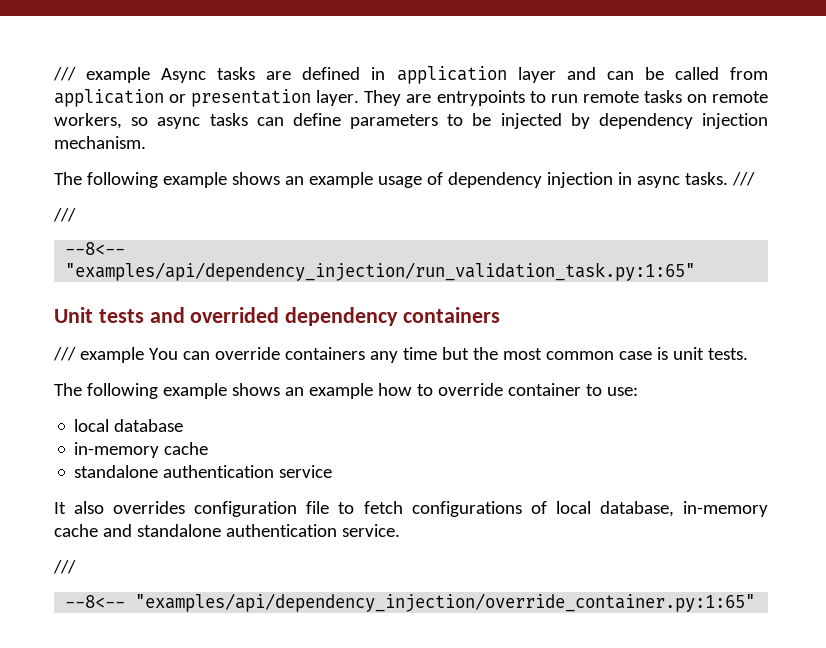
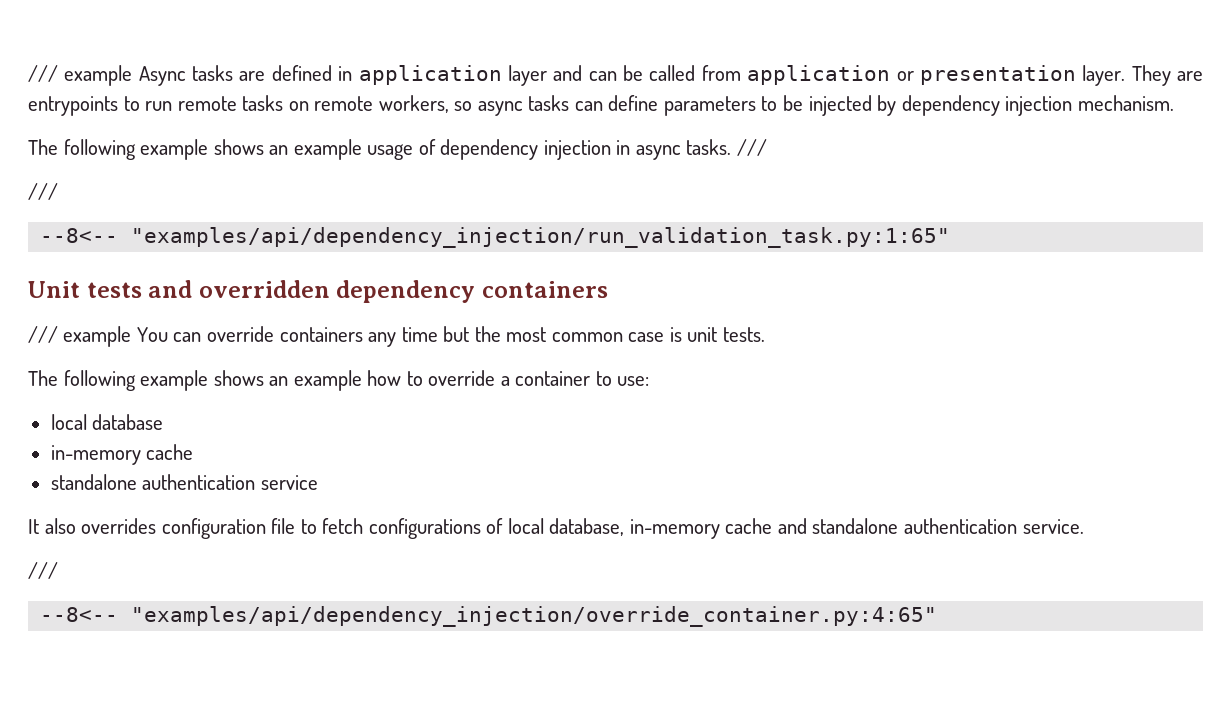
[190,307,280,323] overrided -> [198,280,330,298] overridden
(503, 389) none -> [500,376,510,386] a
[135,593,756,612] "examples/api/dependency_injection/override_container.py:1:65" -> [131,606,938,627] "examples/api/dependency_injection/override_container.py:4:65"

